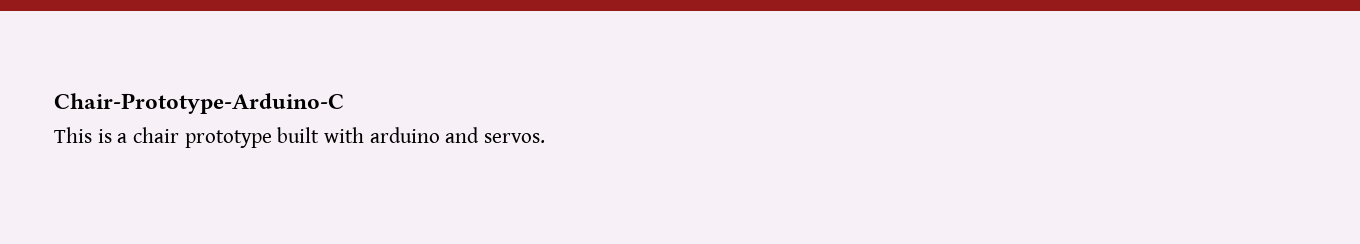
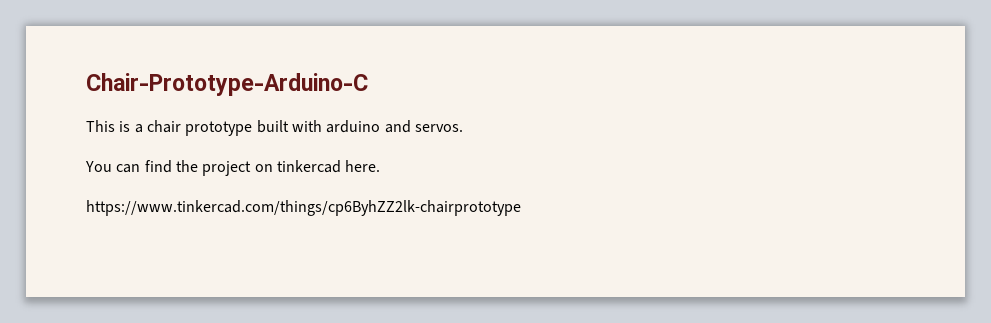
(546, 138) none -> [85,160,381,176] [86,200,521,216] // You can find the project on tinkercad here. // https://www.tinkercad.com/things/cp6ByhZZ2lk-chairprototype

